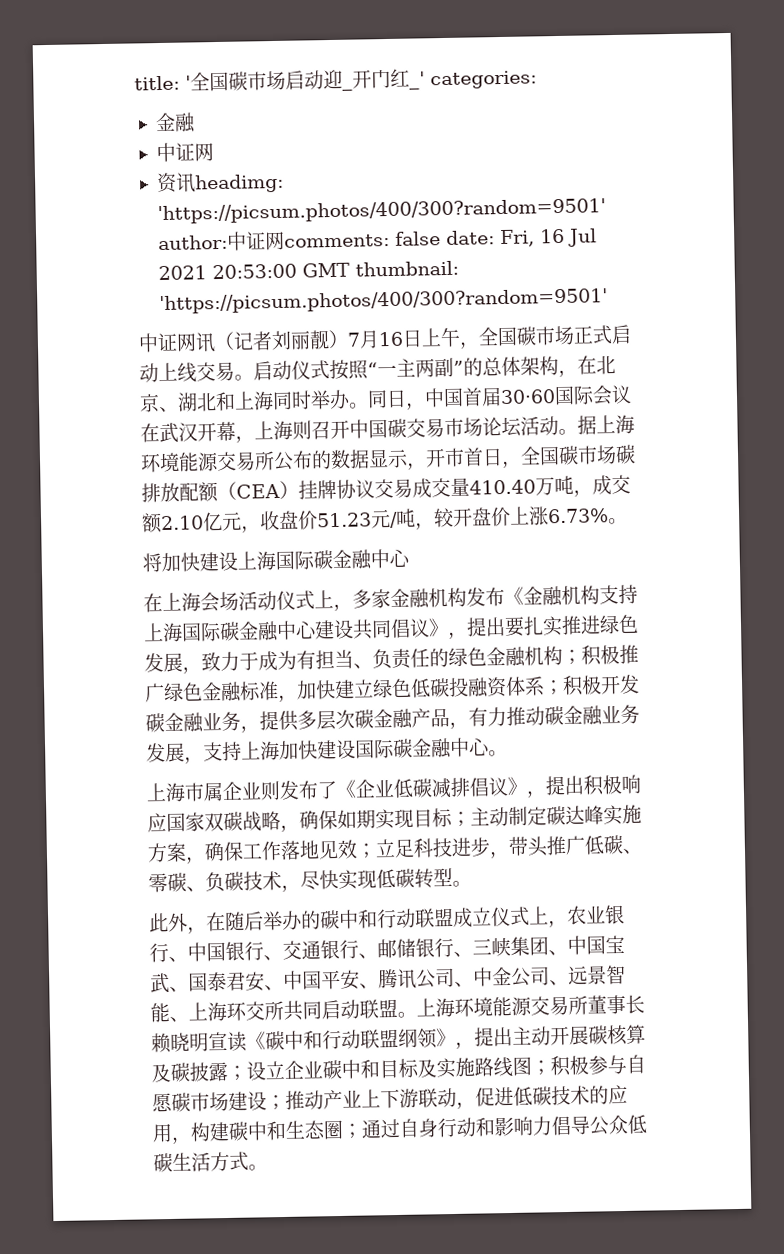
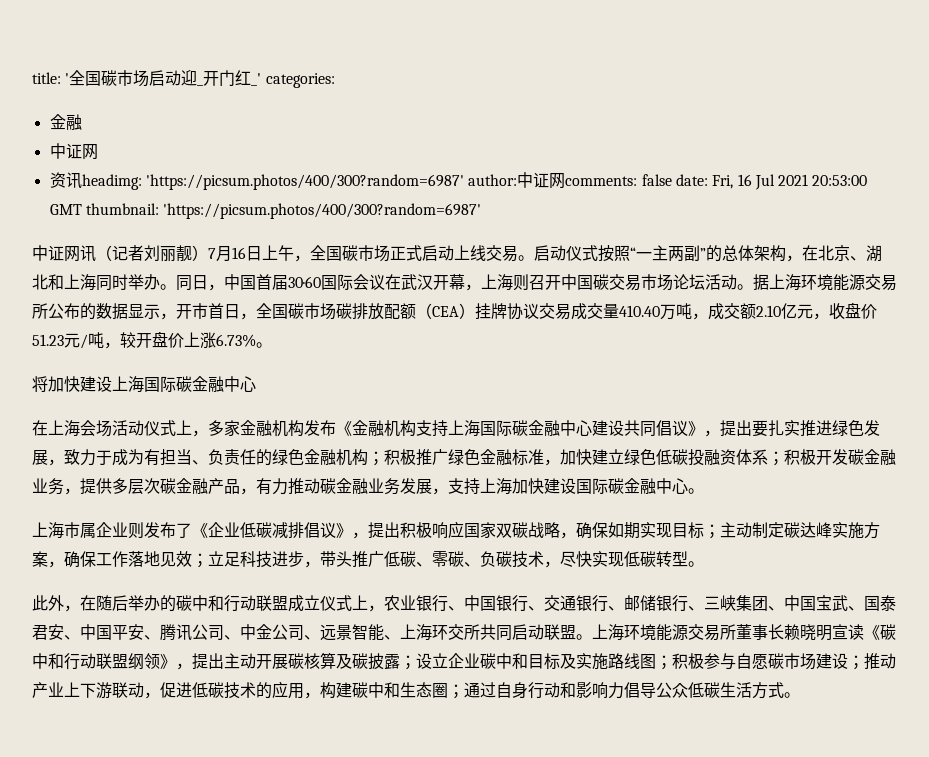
[156,198,606,225] 'https://picsum.photos/400/300?random=9501' -> [145,174,464,190] 'https://picsum.photos/400/300?random=6987'
[158,288,608,315] 'https://picsum.photos/400/300?random=9501' -> [163,203,482,219] 'https://picsum.photos/400/300?random=6987'

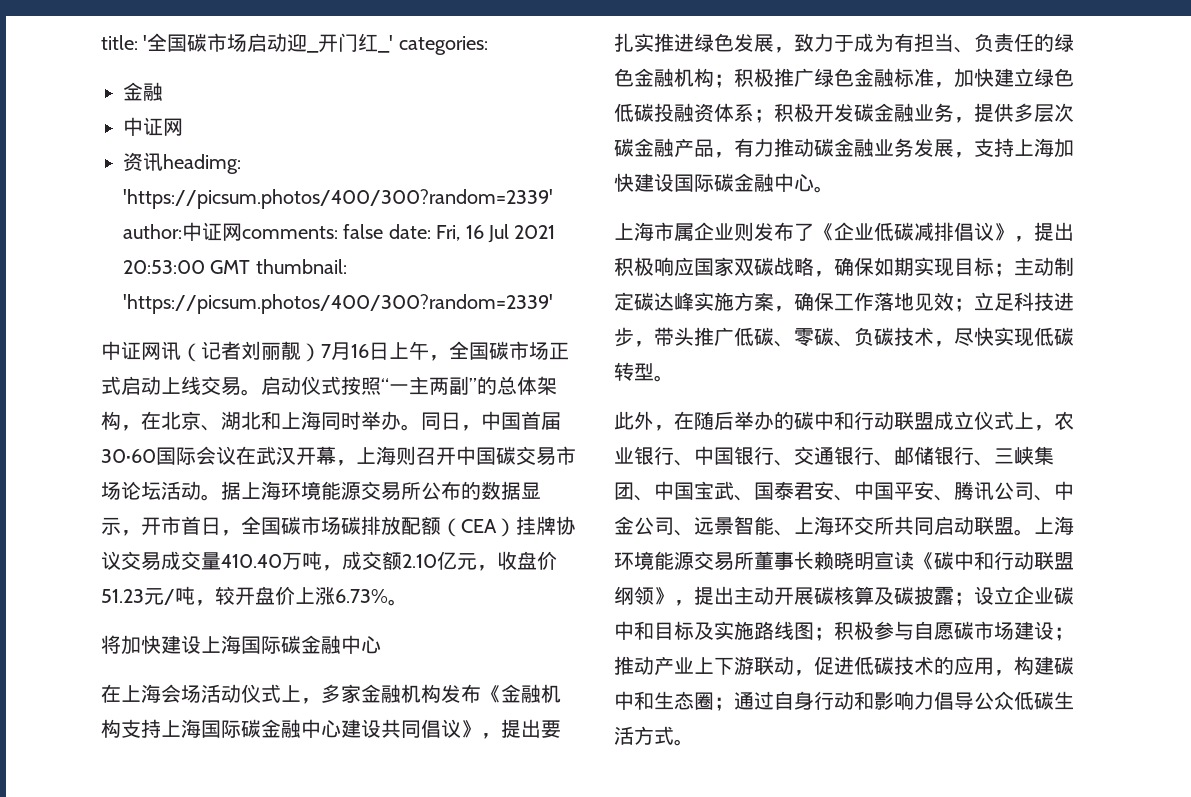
[145,174,464,190] 'https://picsum.photos/400/300?random=6987' -> [123,189,553,209] 'https://picsum.photos/400/300?random=2339'
[163,203,482,219] 'https://picsum.photos/400/300?random=6987' -> [123,294,553,314] 'https://picsum.photos/400/300?random=2339'

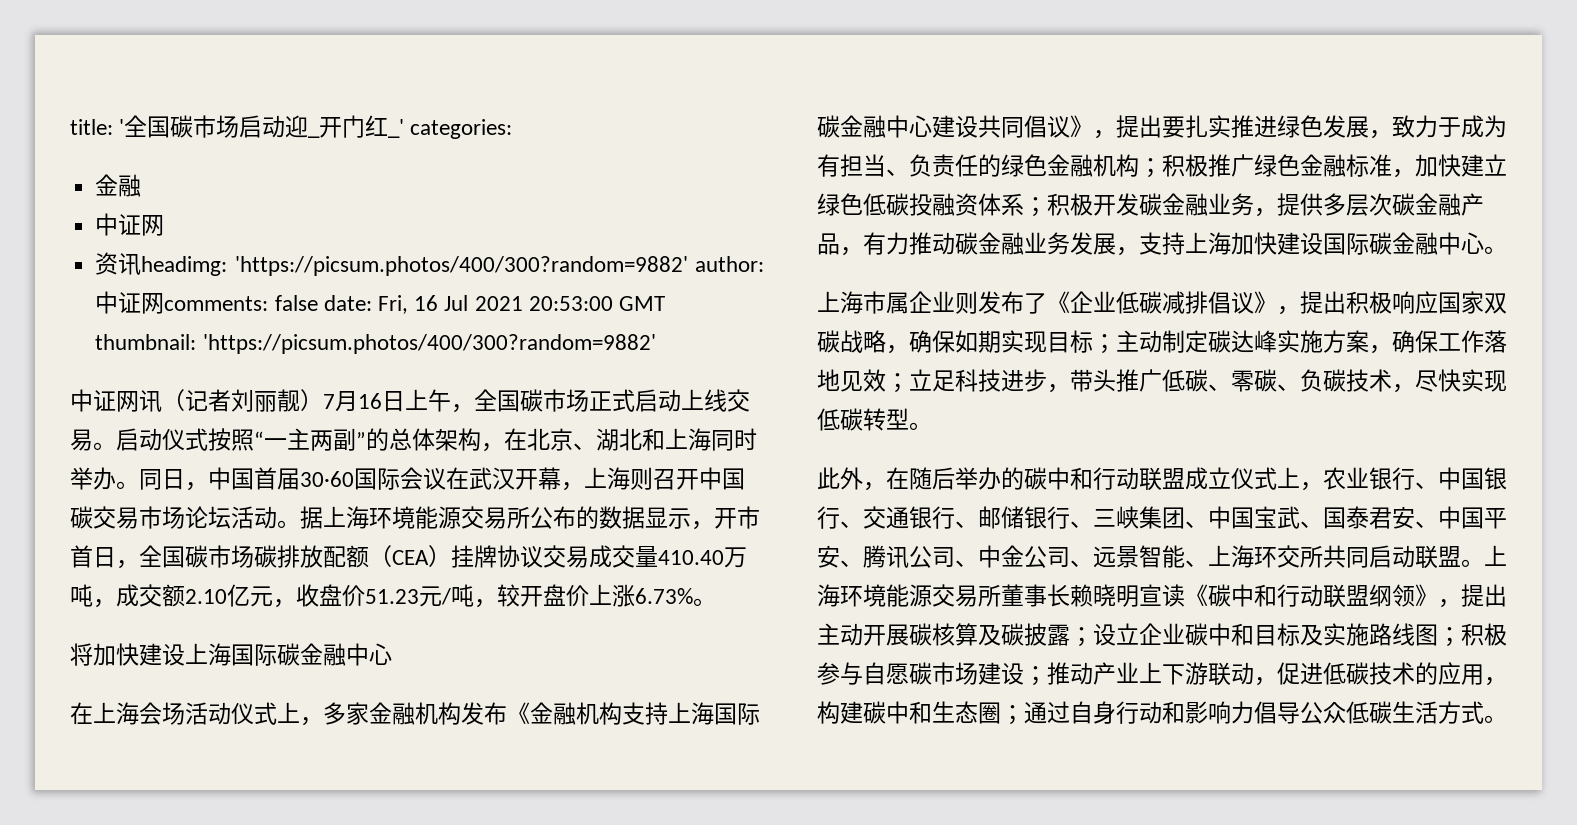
[123,189,553,209] 'https://picsum.photos/400/300?random=2339' -> [234,256,688,276] 'https://picsum.photos/400/300?random=9882'
[123,294,553,314] 'https://picsum.photos/400/300?random=2339' -> [202,334,656,354] 'https://picsum.photos/400/300?random=9882'

